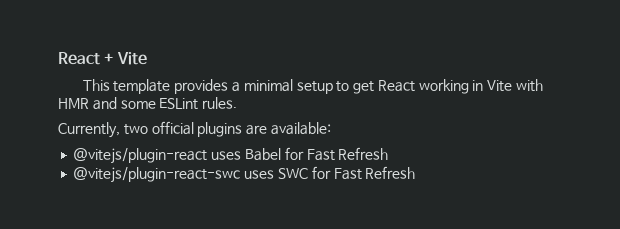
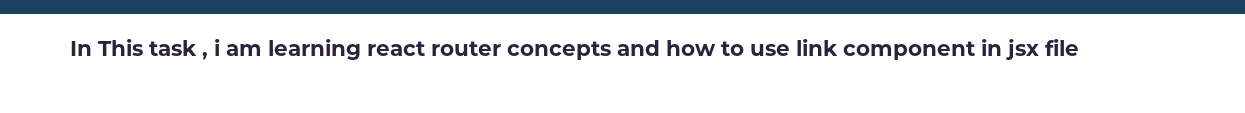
[58,52,147,65] [82,79,544,94] [58,97,238,110] [58,121,331,138] [73,147,389,164] [73,166,416,183] React + Vite // This template provides a minimal setup to get React working in Vite with HMR and some ESLint rules. // Currently, two official plugins are available: // @vitejs/plugin-react uses Babel for Fast Refresh // @vitejs/plugin-react-swc uses SWC for Fast Refresh -> [70,39,1079,60] In This task , i am learning react router concepts and how to use link component in jsx file

